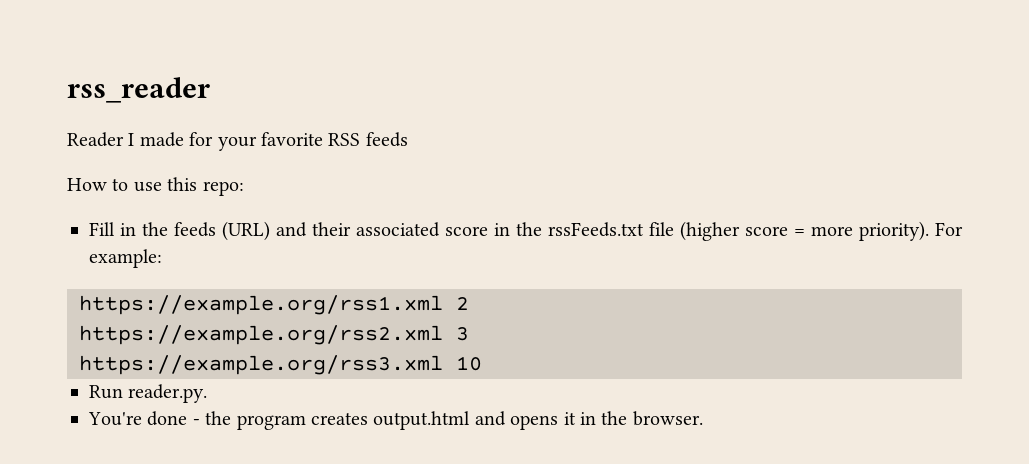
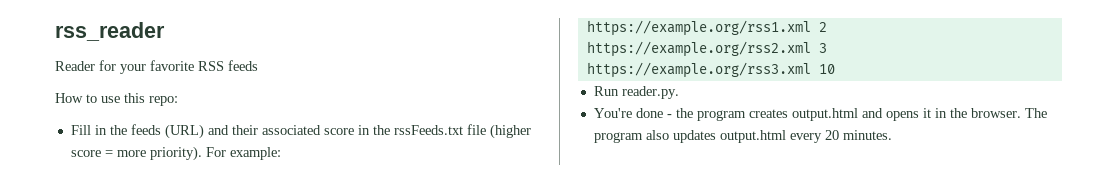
[128,132,184,147] I made -> (95, 66) none
(703, 418) none -> [1024,108,1047,118] [593,130,892,143] The program also updates output.html every 20 minutes.

